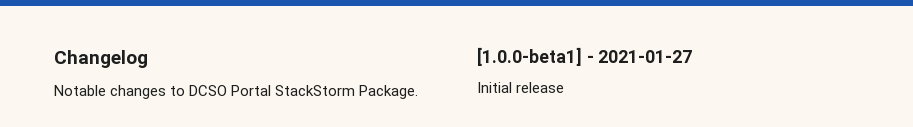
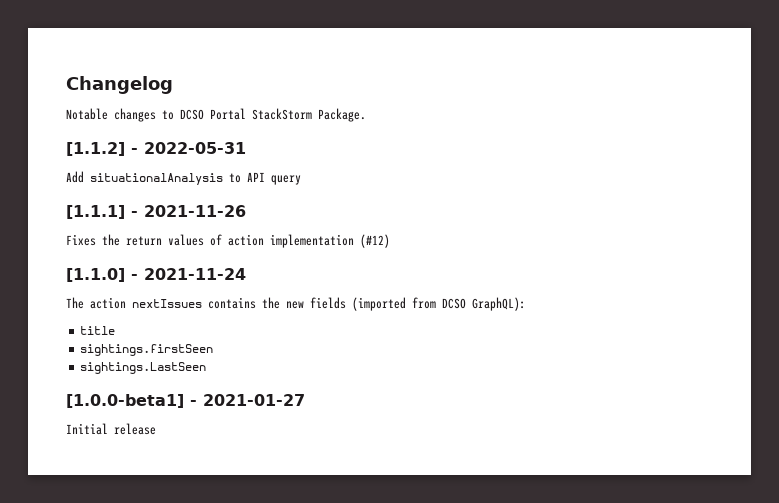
(419, 92) none -> [66,142,246,156] [66,171,301,185] [66,205,246,219] [66,234,390,248] [66,268,246,282] [66,297,526,311] [80,326,116,335] [80,344,214,356] [80,362,207,374] // [1.1.2] - 2022-05-31 // Add situationalAnalysis to API query // [1.1.1] - 2021-11-26 // Fixes the return values of action implementation (#12) // [1.1.0] - 2021-11-24 // The action nextIssues contains the new fields (imported from DCSO GraphQL): // title // sightings.firstSeen // sightings.LastSeen

